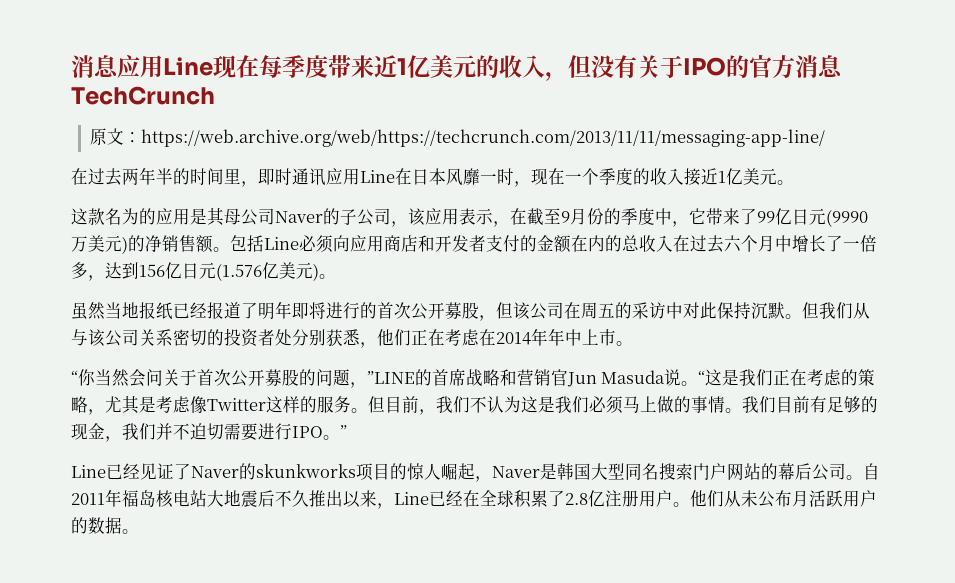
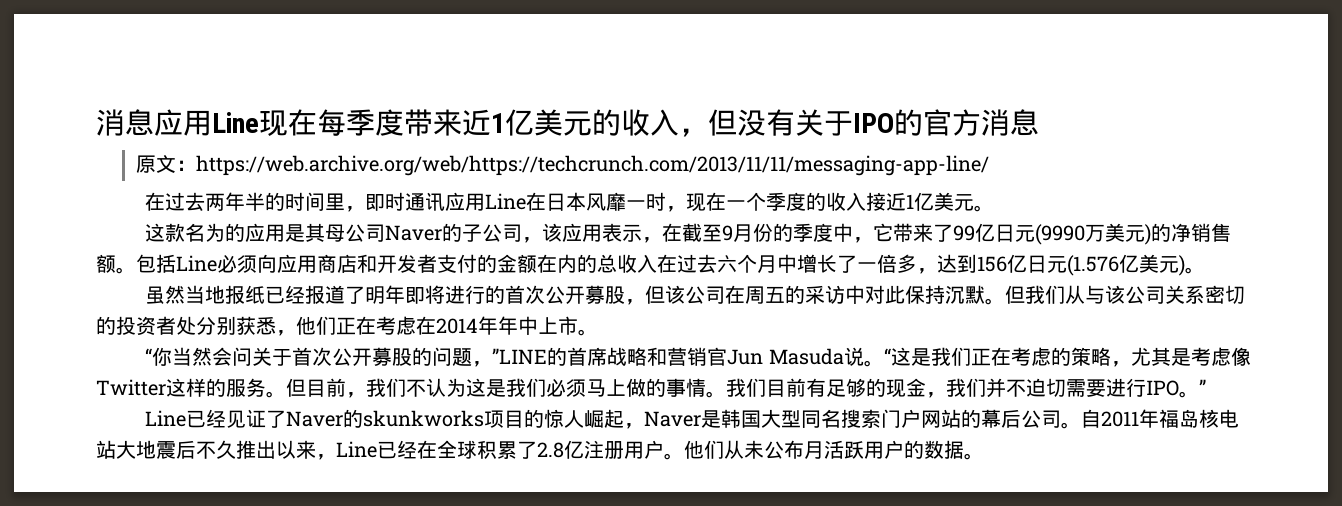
[71,86,215,105] TechCrunch -> (1039, 122) none

